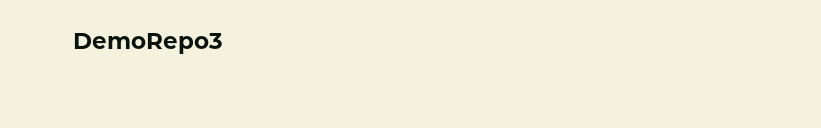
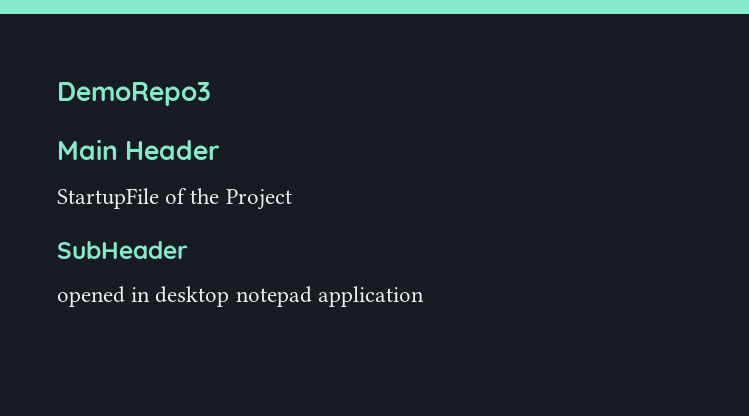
(223, 43) none -> [57,139,221,160] [57,188,292,210] [57,241,188,259] [57,286,424,307] // Main Header // StartupFile of the Project // SubHeader // opened in desktop notepad application

